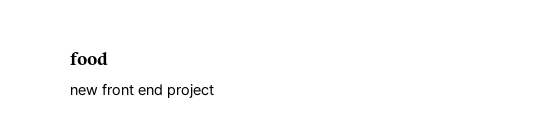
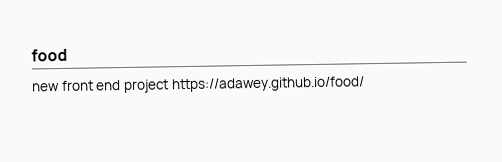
(215, 91) none -> [170,76,365,93] https://adawey.github.io/food/

